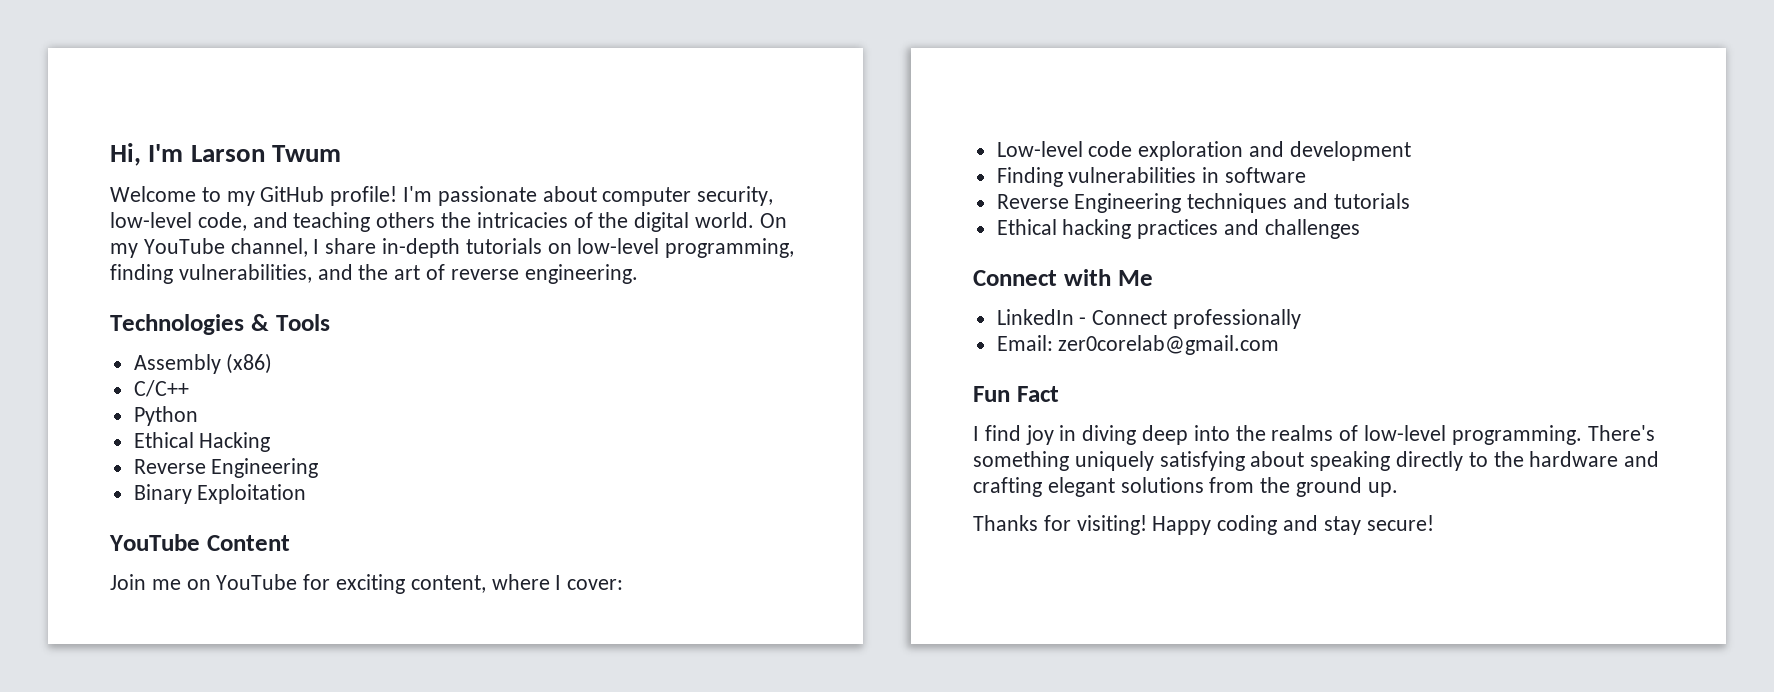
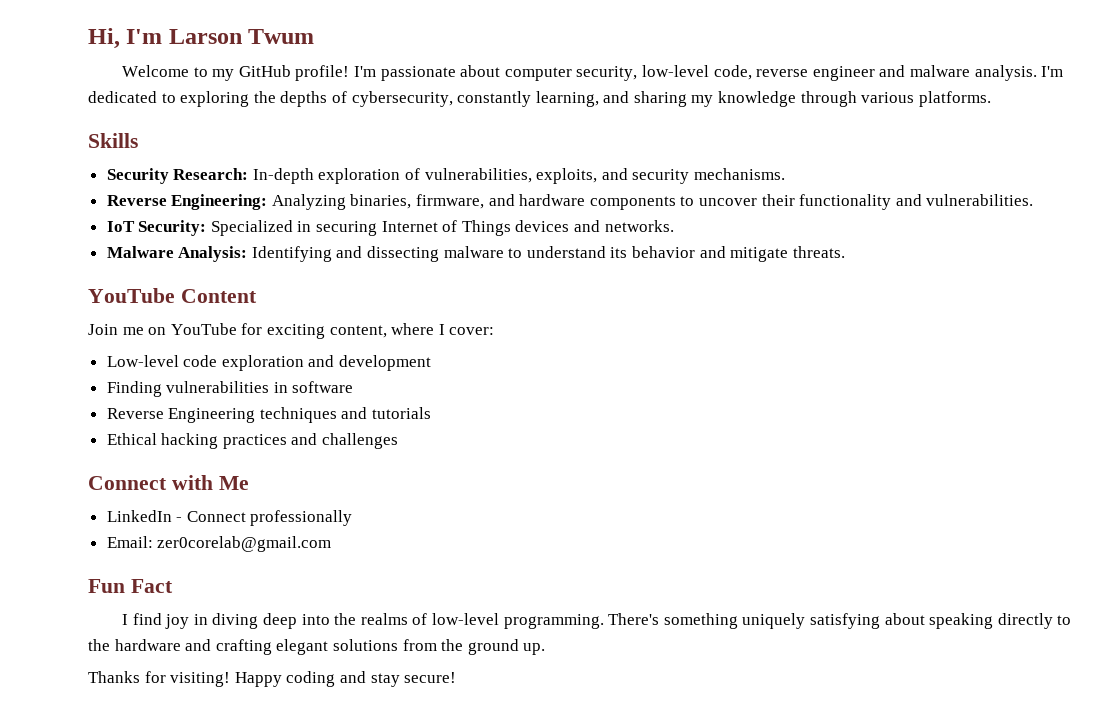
[252,212,787,232] [110,238,795,258] [110,264,638,284] [110,314,330,335] [133,353,273,374] [133,380,189,397] [133,406,198,426] [133,432,271,452] [133,458,319,478] [133,484,307,504] and teaching others the intricacies of the digital world. On my YouTube channel, I share in-depth tutorials on low-level programming, finding vulnerabilities, and the art of reverse engineering. // Technologies & Tools // Assembly (x86) // C/C++ // Python // Ethical Hacking // Reverse Engineering // Binary Exploitation -> [756,65,1064,81] [88,91,991,107] [88,133,138,148] [106,168,786,184] [106,194,1034,210] [106,220,674,236] [106,246,845,262] reverse engineer and malware analysis. I'm dedicated to exploring the depths of cybersecurity, constantly learning, and sharing my knowledge through various platforms. // Skills // Security Research: In-depth exploration of vulnerabilities, exploits, and security mechanisms. // Reverse Engineering: Analyzing binaries, firmware, and hardware components to uncover their functionality and vulnerabilities. // IoT Security: Specialized in securing Internet of Things devices and networks. // Malware Analysis: Identifying and dissecting malware to understand its behavior and mitigate threats.

